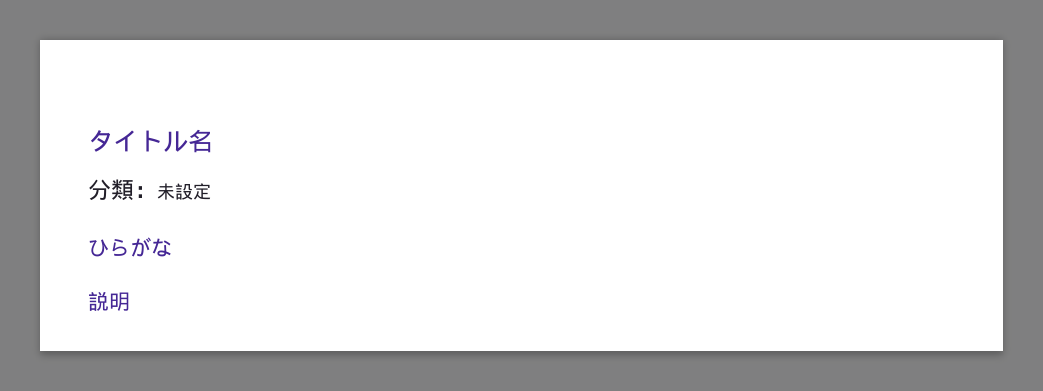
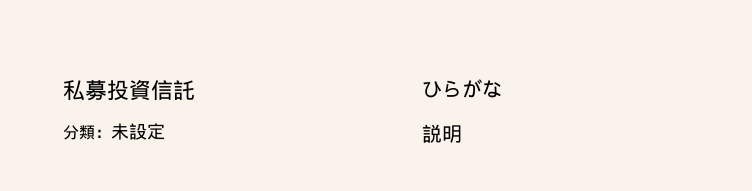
[88,129,213,153] タイトル名 -> [63,80,195,101] 私募投資信託

